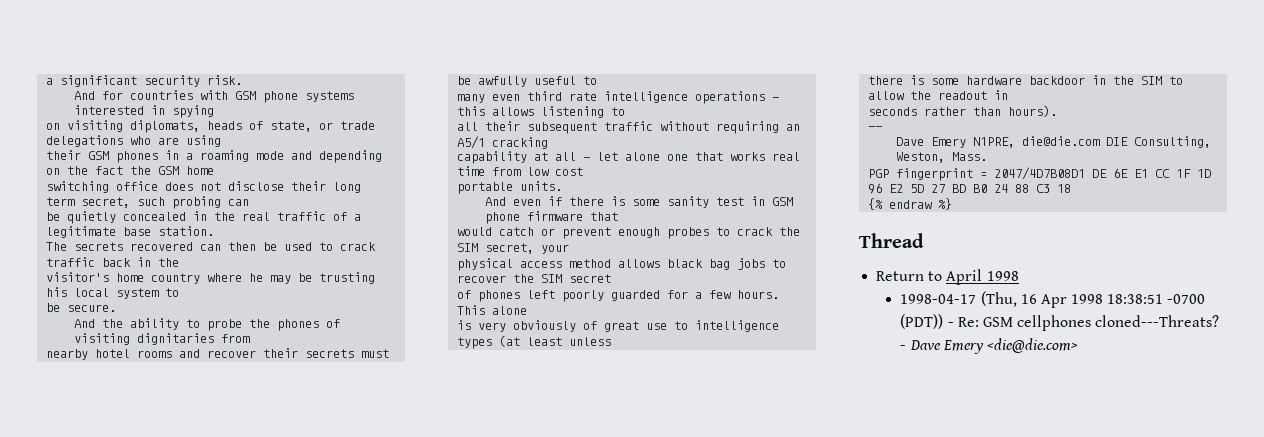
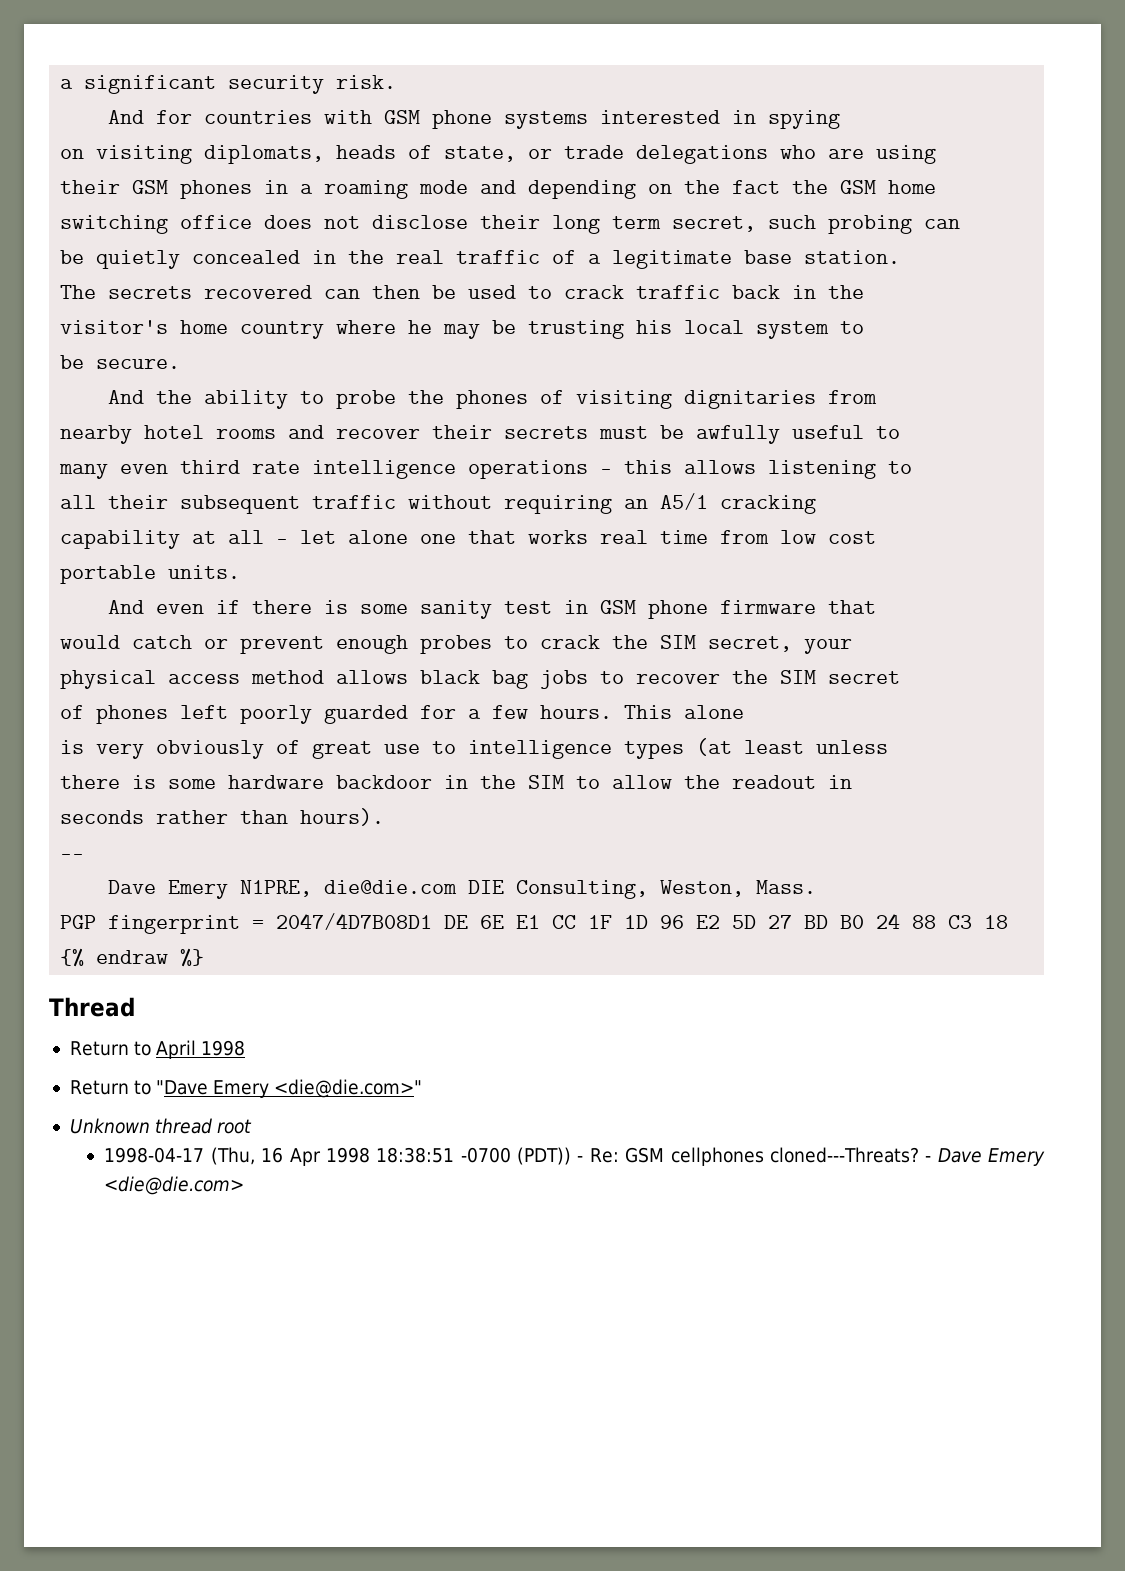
(1019, 276) none -> [69,1079,423,1098] [69,1118,253,1134] // Return to "Dave Emery <die@die.com>" // Unknown thread root

